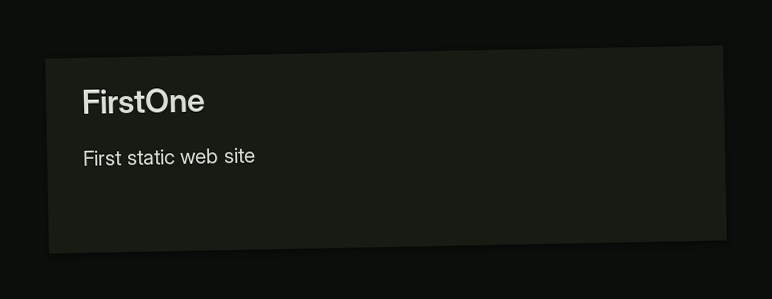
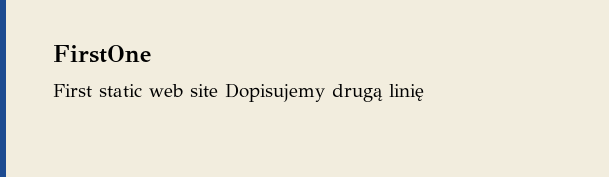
(256, 155) none -> [225,83,424,102] Dopisujemy drugą linię

